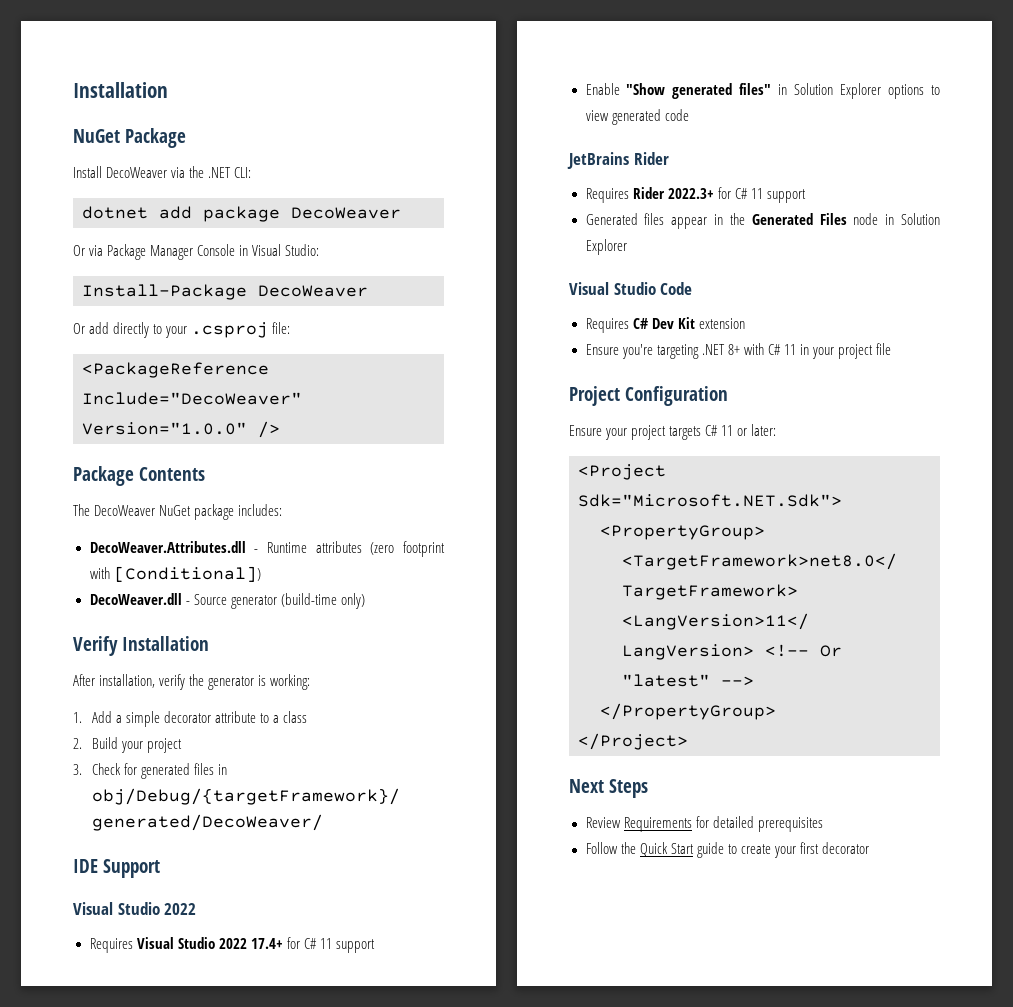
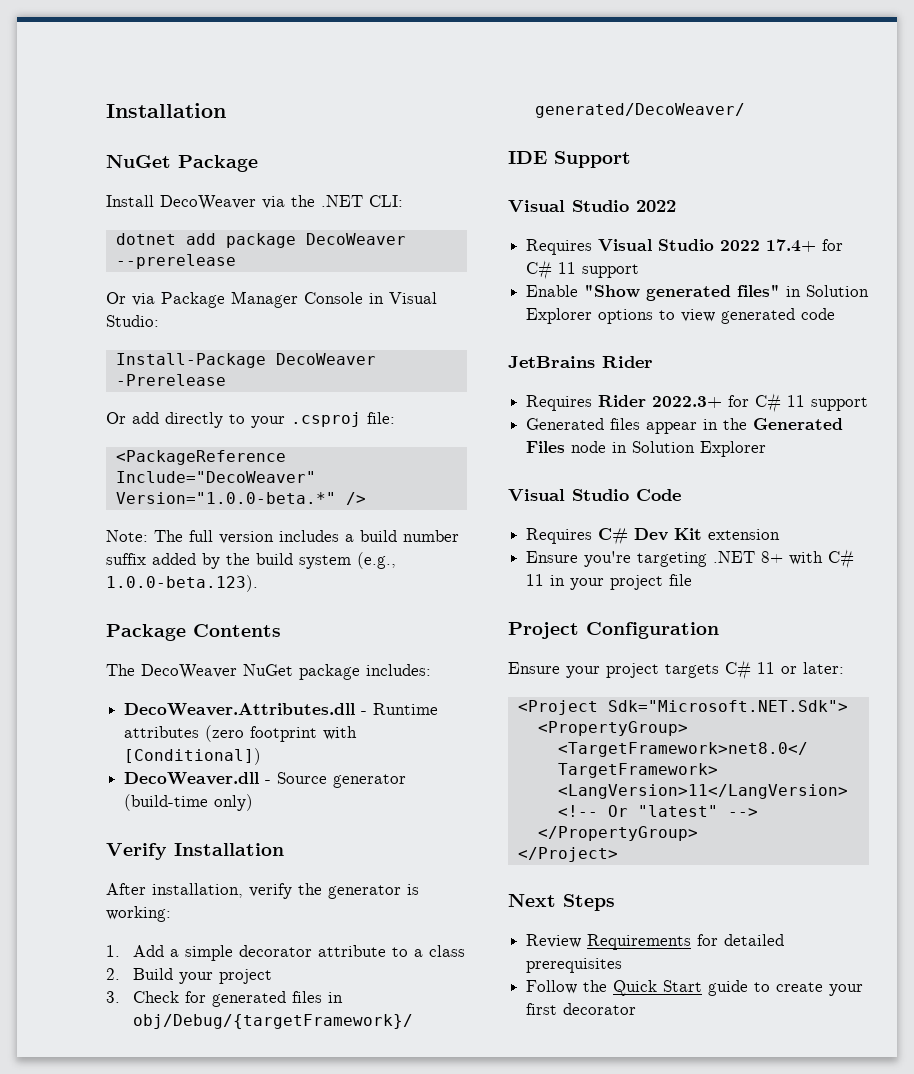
(401, 213) none -> [115,254,236,269] --prerelease
(368, 291) none -> [115,374,226,386] -Prerelease
[82,422,247,435] Version="1.0.0" -> [115,492,336,504] Version="1.0.0-beta.*"
(280, 429) none -> [106,530,459,544] [106,552,396,569] [106,575,258,592] // Note: The full version includes a build number suffix added by the build system (e.g., 1.0.0-beta.123).

